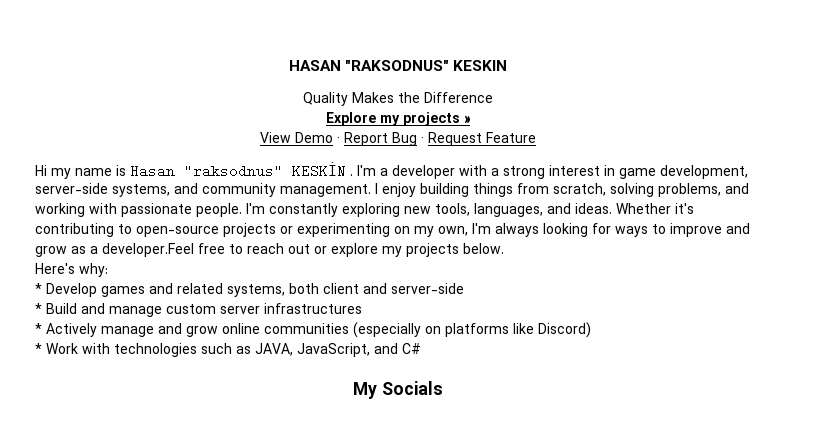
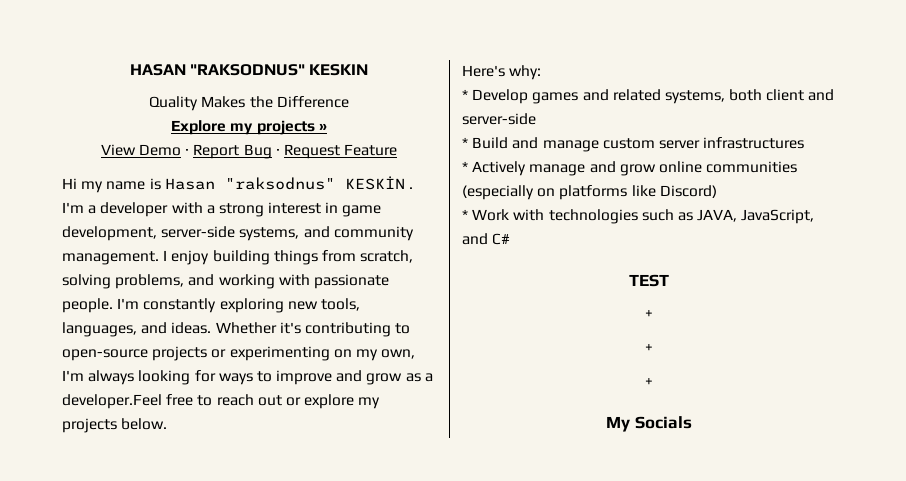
(421, 348) none -> [629,274,669,287] [645,310,653,318] [645,344,653,352] [645,378,653,386] // TEST // + // + // +

